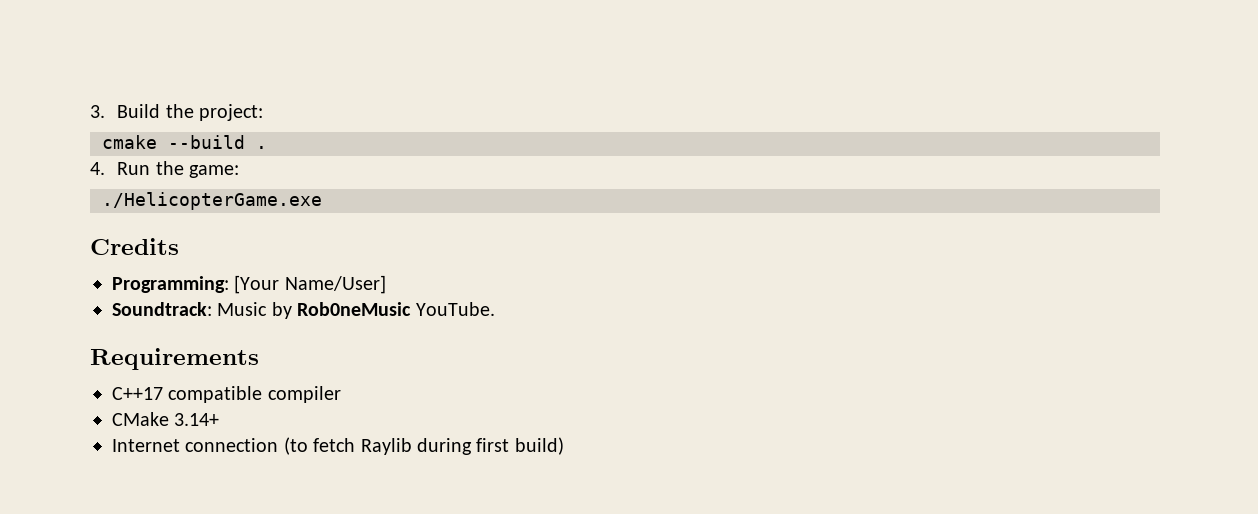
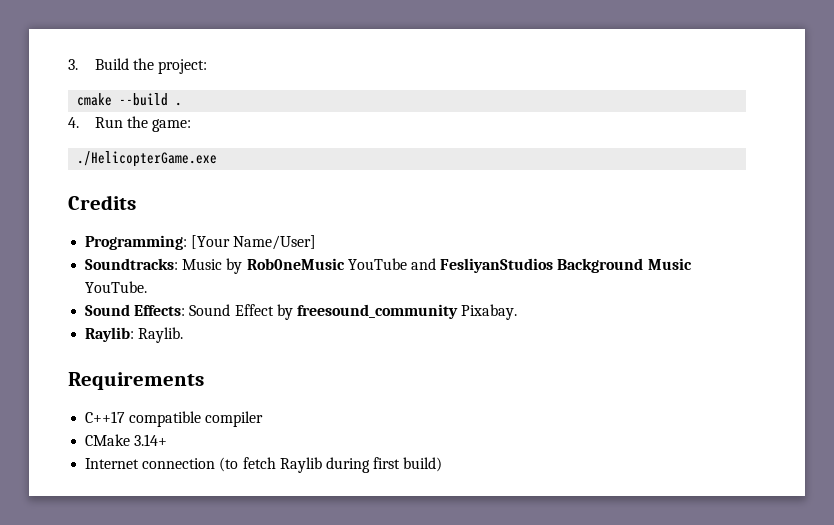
[112,302,212,316] Soundtrack: -> [85,258,179,270] Soundtracks:
[415,302,495,316] YouTube. -> [347,258,692,273] [85,281,148,293] [85,304,518,320] [85,327,184,343] YouTube and FesliyanStudios Background Music YouTube. // Sound Effects: Sound Effect by freesound_community Pixabay. // Raylib: Raylib.

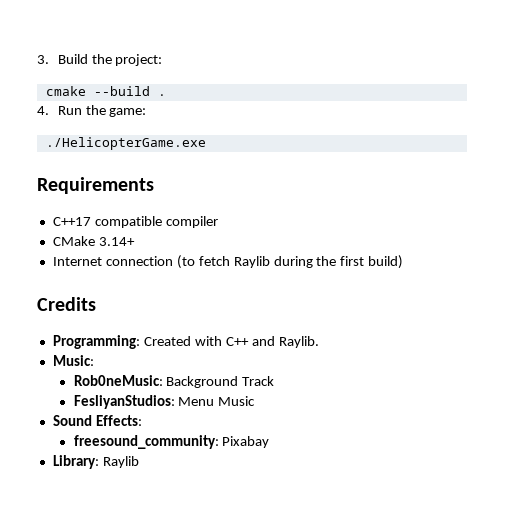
[68,195,136,210] [85,235,317,250] [85,258,692,274] [85,281,148,293] [85,304,518,320] [85,327,184,343] // Credits // Programming: [Your Name/User] // Soundtracks: Music by Rob0neMusic YouTube and FesliyanStudios Background Music YouTube. // Sound Effects: Sound Effect by freesound_community Pixabay. // Raylib: Raylib. -> (206, 143) none
(370, 465) none -> [316,256,337,266] the
(443, 464) none -> [37,297,96,311] [52,335,319,349] [52,355,94,366] [73,375,275,388] [73,395,256,409] [52,415,142,426] [73,435,270,449] [52,455,139,469] // Credits // Programming: Created with C++ and Raylib. // Music: // Rob0neMusic: Background Track // FesliyanStudios: Menu Music // Sound Effects: // freesound_community: Pixabay // Library: Raylib

